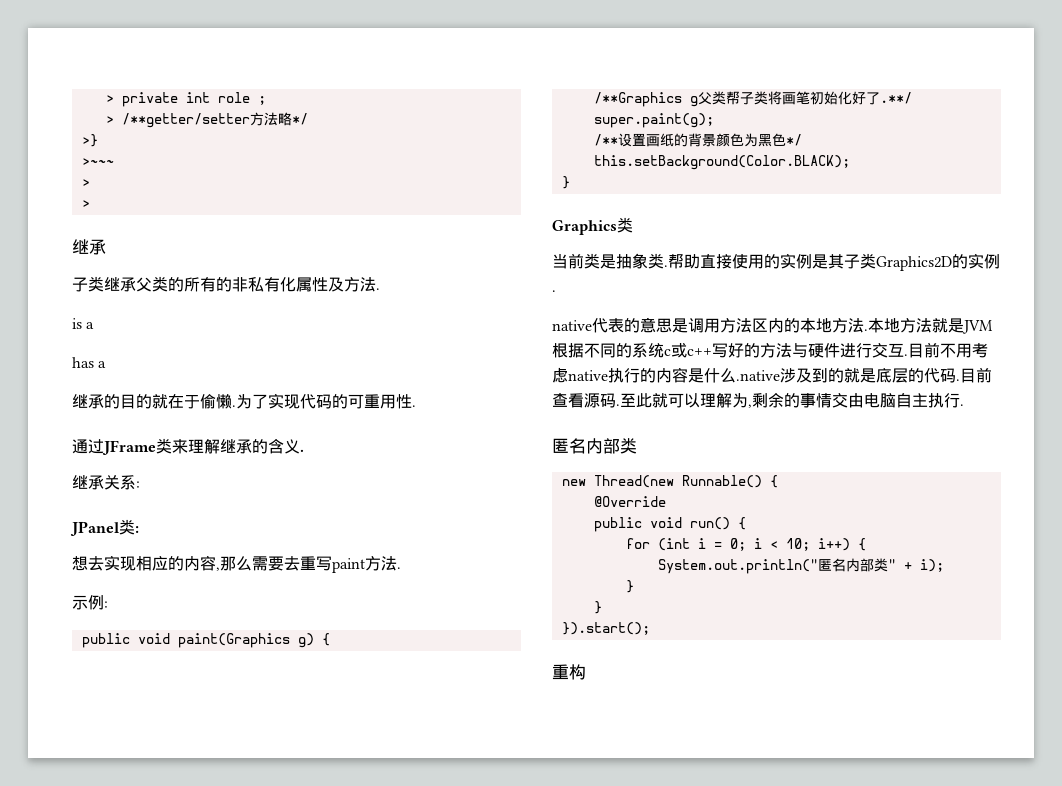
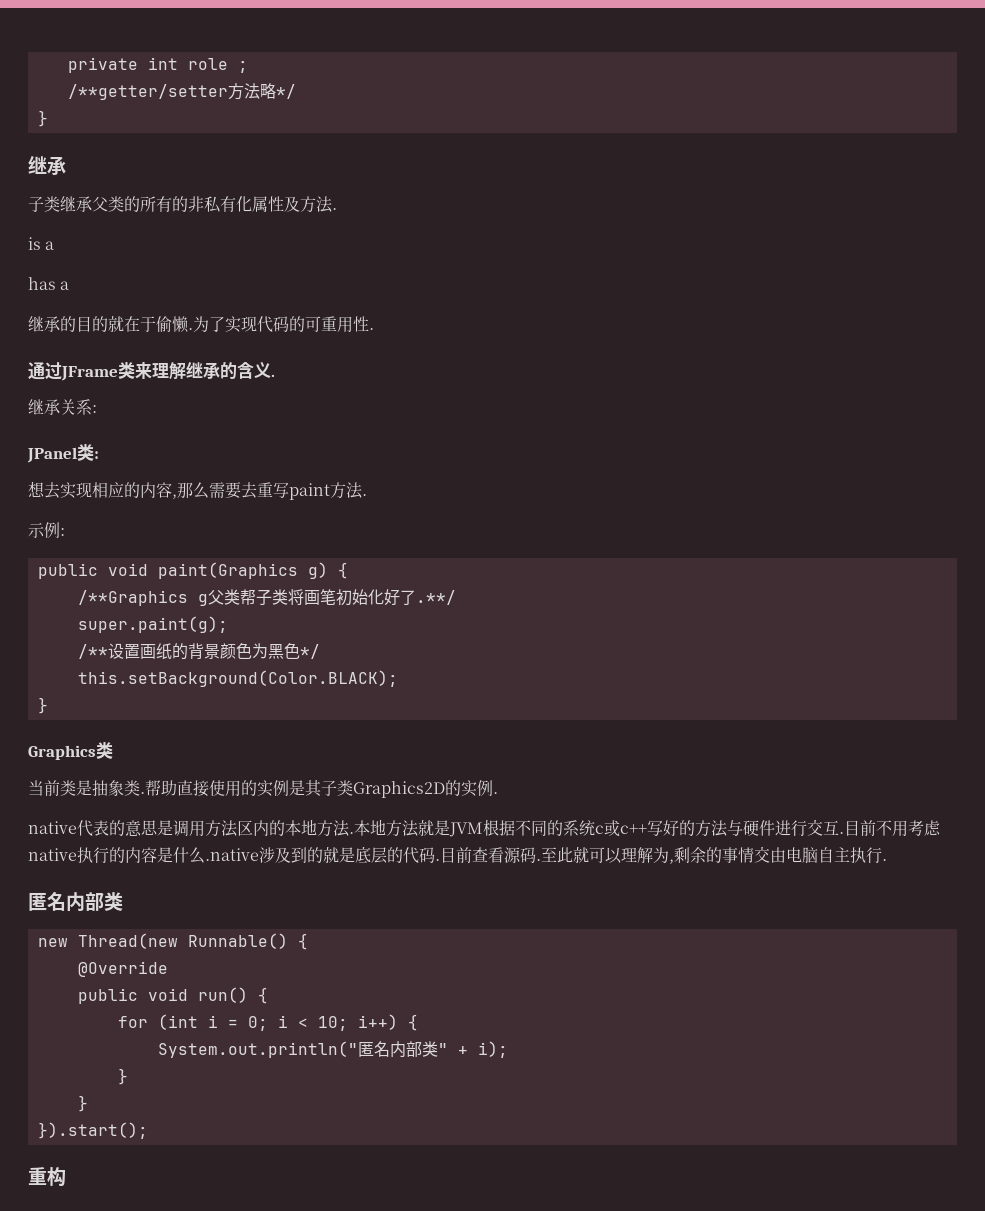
[105,95,114,103] > -> (67, 65) none
[105,116,114,124] > -> (248, 67) none
[81,134,98,147] [81,158,114,166] [81,179,90,187] [81,200,90,208] >} // >~~~ // > // > -> [37,110,48,127] }

